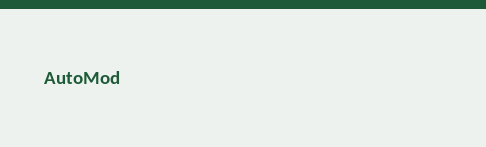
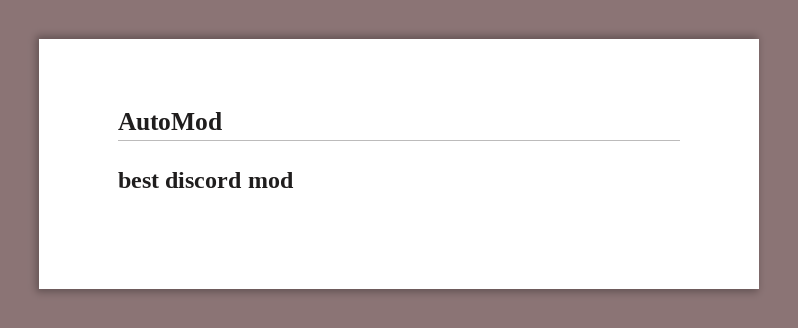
(120, 77) none -> [118,172,294,188] // best discord mod

